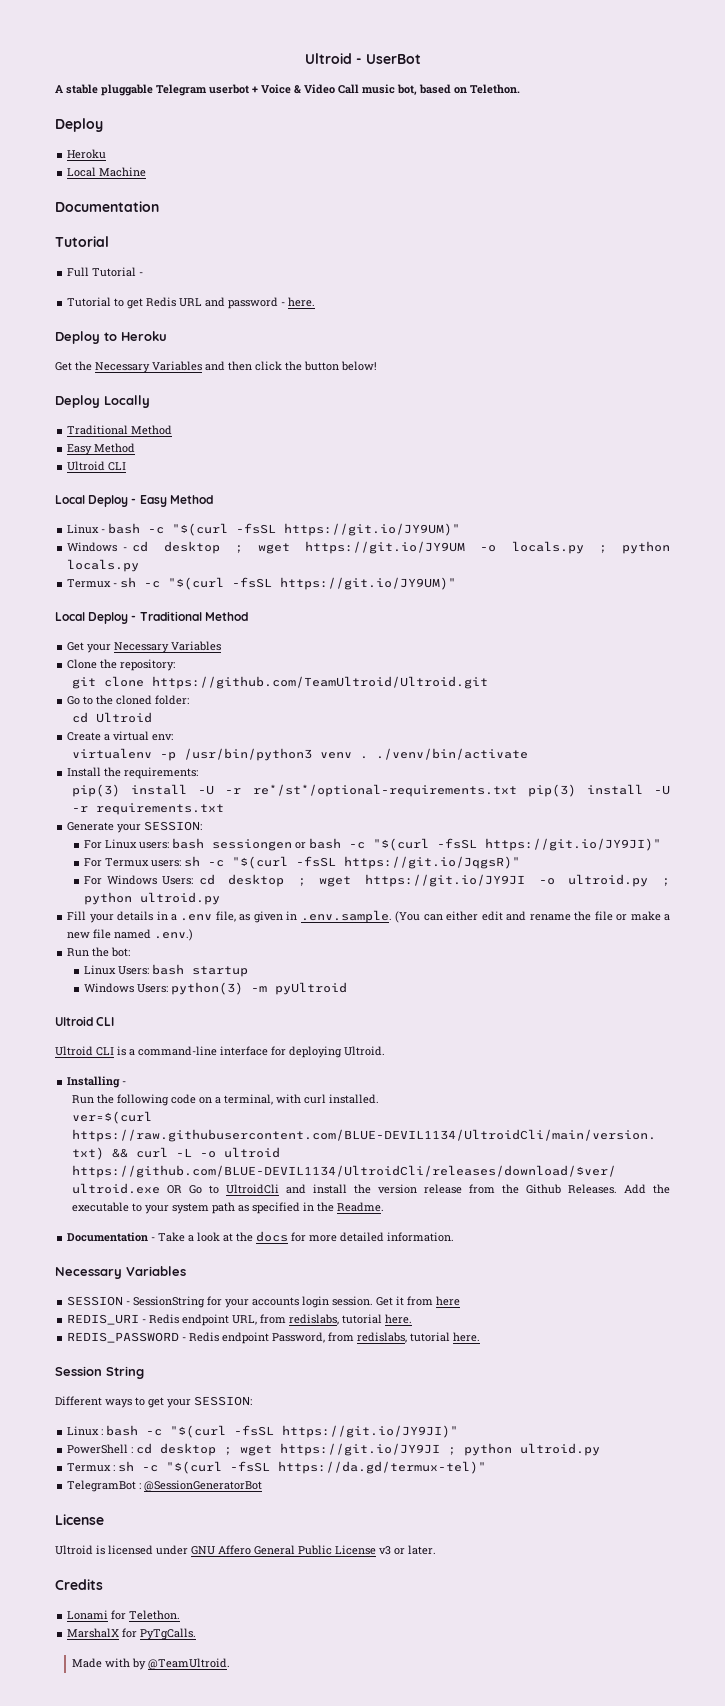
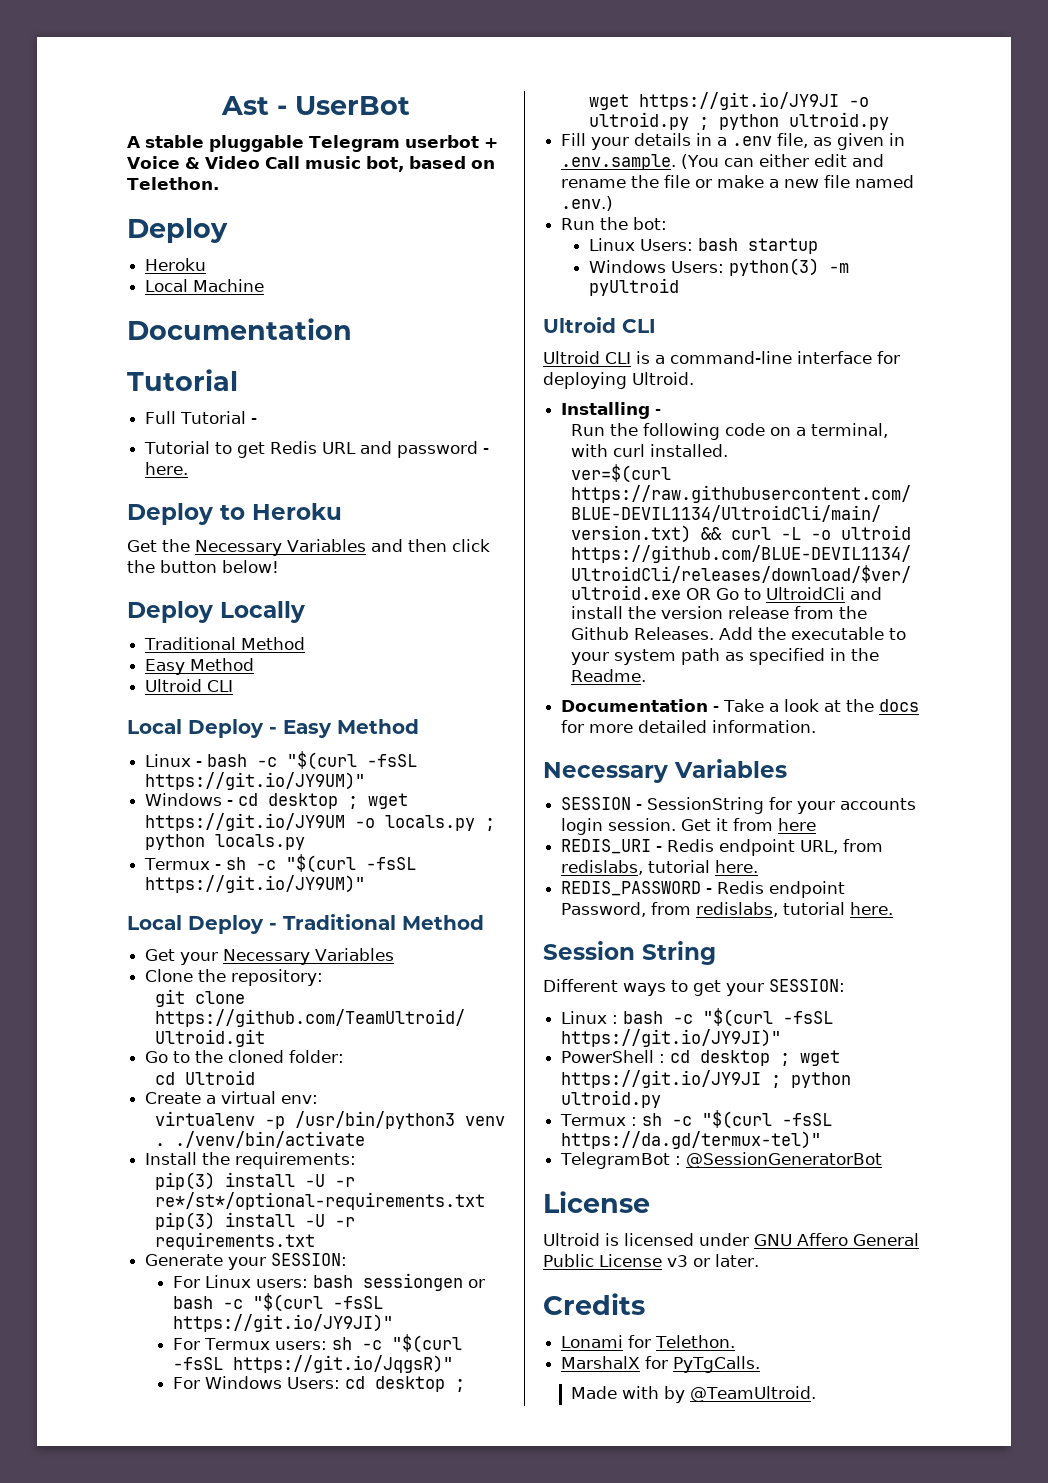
[304,53,352,64] Ultroid -> [221,96,269,115] Ast

